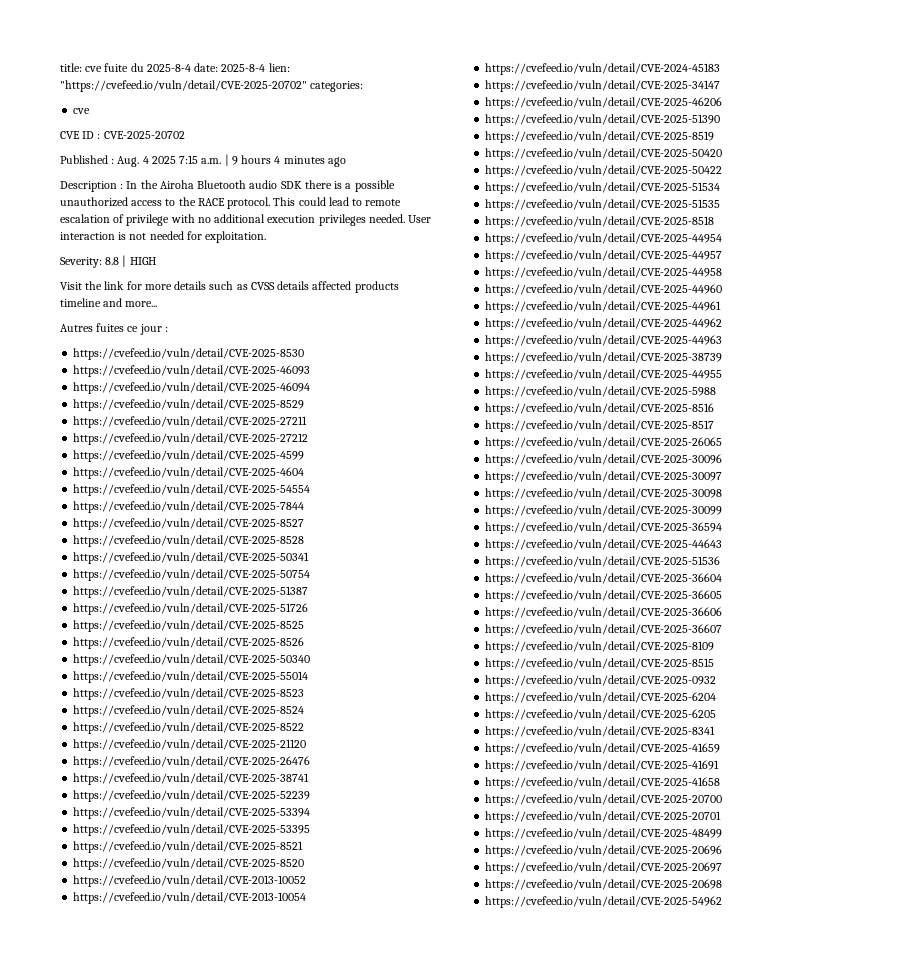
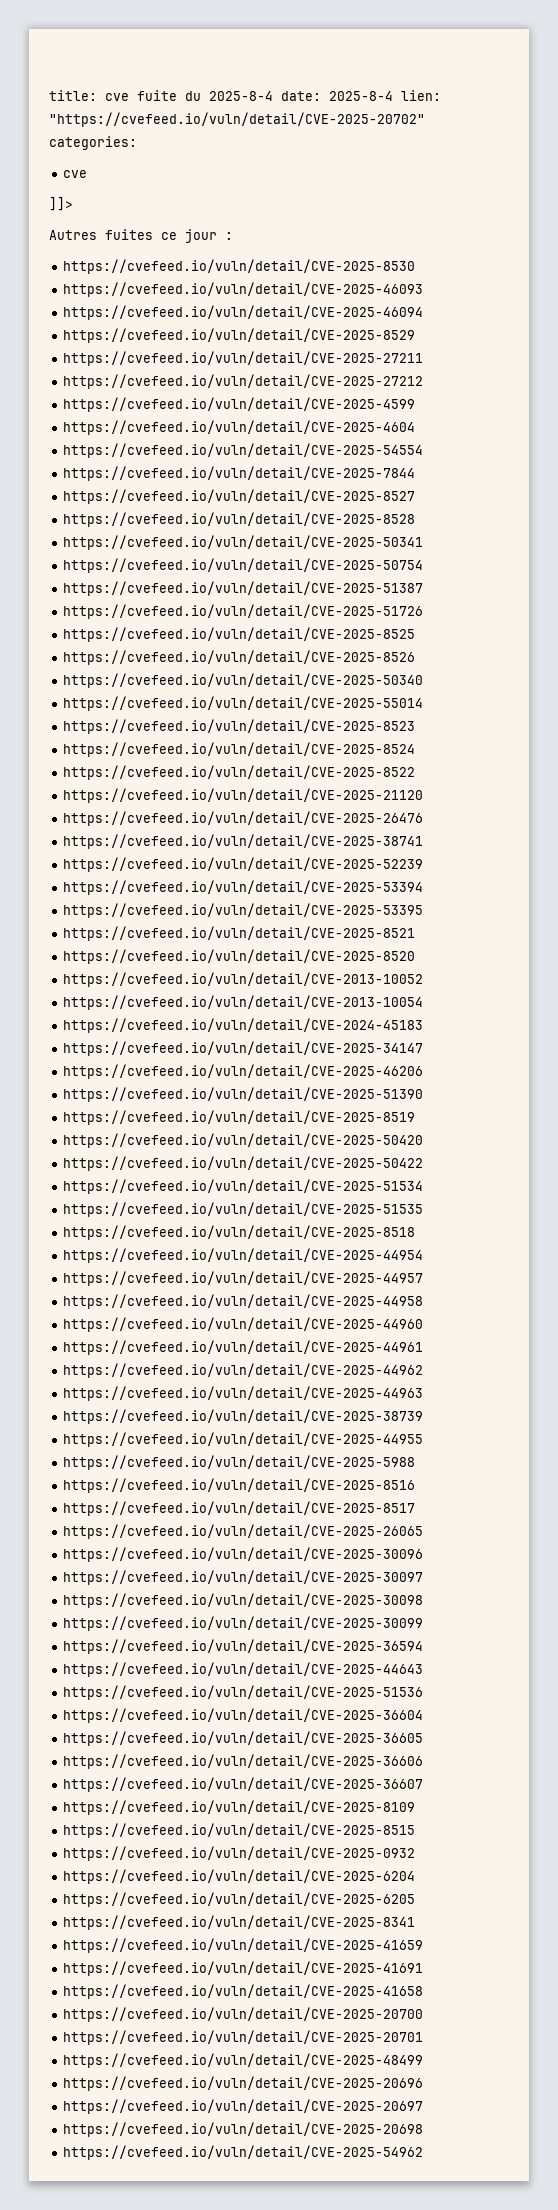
[60,131,185,139] [60,154,346,167] [60,180,395,192] [60,197,402,209] [60,214,432,226] [60,231,267,243] [60,255,156,268] [60,281,399,293] [60,298,158,307] CVE ID : CVE-2025-20702 // Published : Aug. 4 2025 7:15 a.m. | 9 hours 4 minutes ago // Description : In the Airoha Bluetooth audio SDK there is a possible unauthorized access to the RACE protocol. This could lead to remote escalation of privilege with no additional execution privileges needed. User interaction is not needed for exploitation. // Severity: 8.8 | HIGH // Visit the link for more details such as CVSS details affected products timeline and more... -> [49,197,73,211] ]]>

